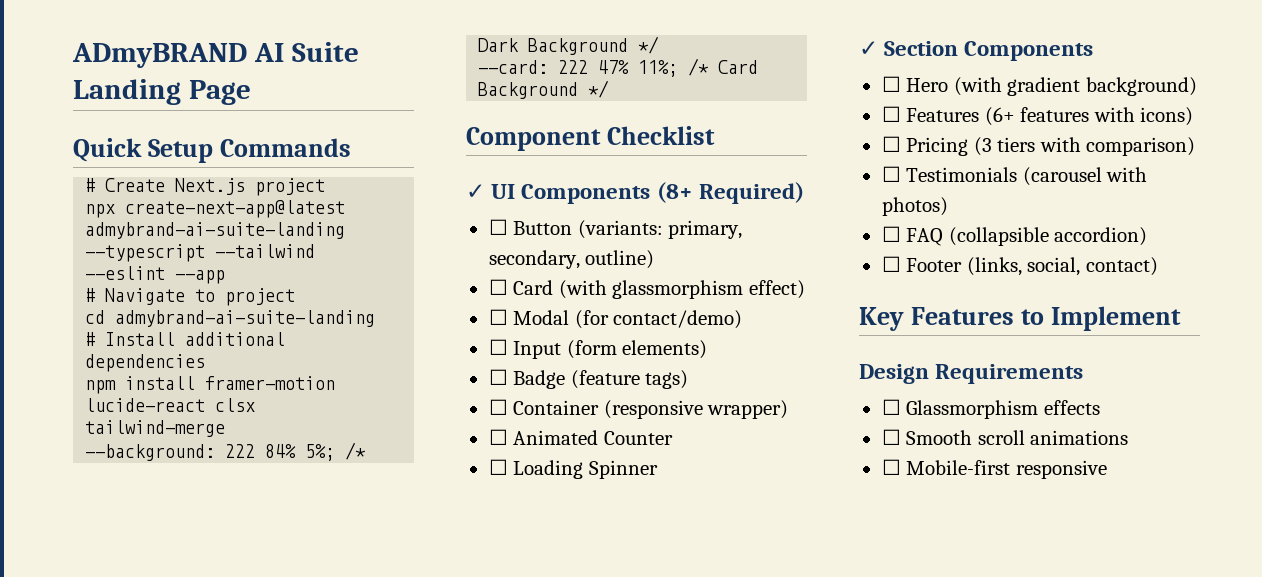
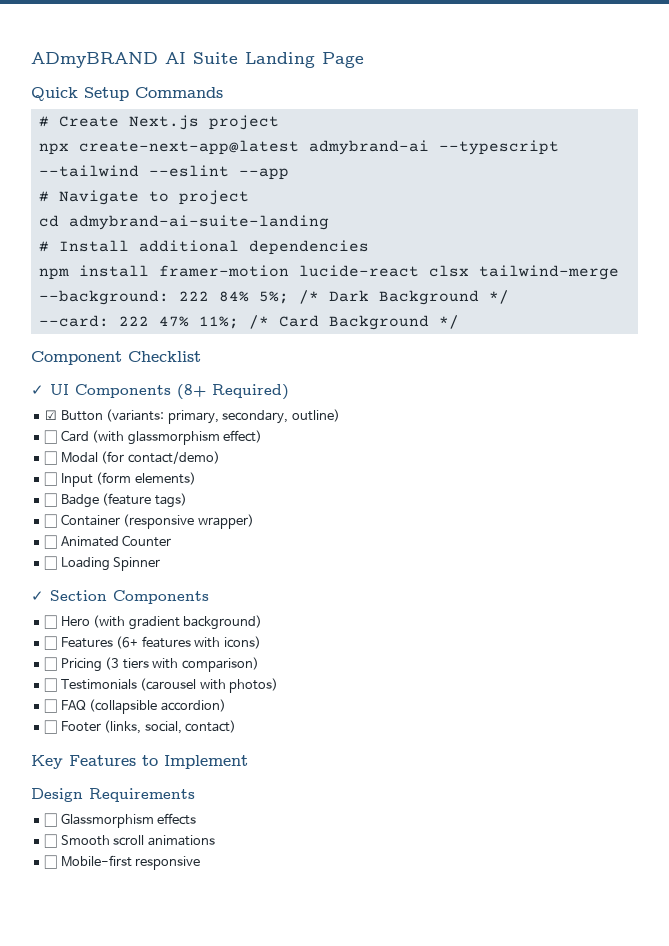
[85,222,346,239] admybrand-ai-suite-landing -> [308,140,429,155] admybrand-ai
[488,219,508,235] ☐ -> [45,410,58,420] ☑

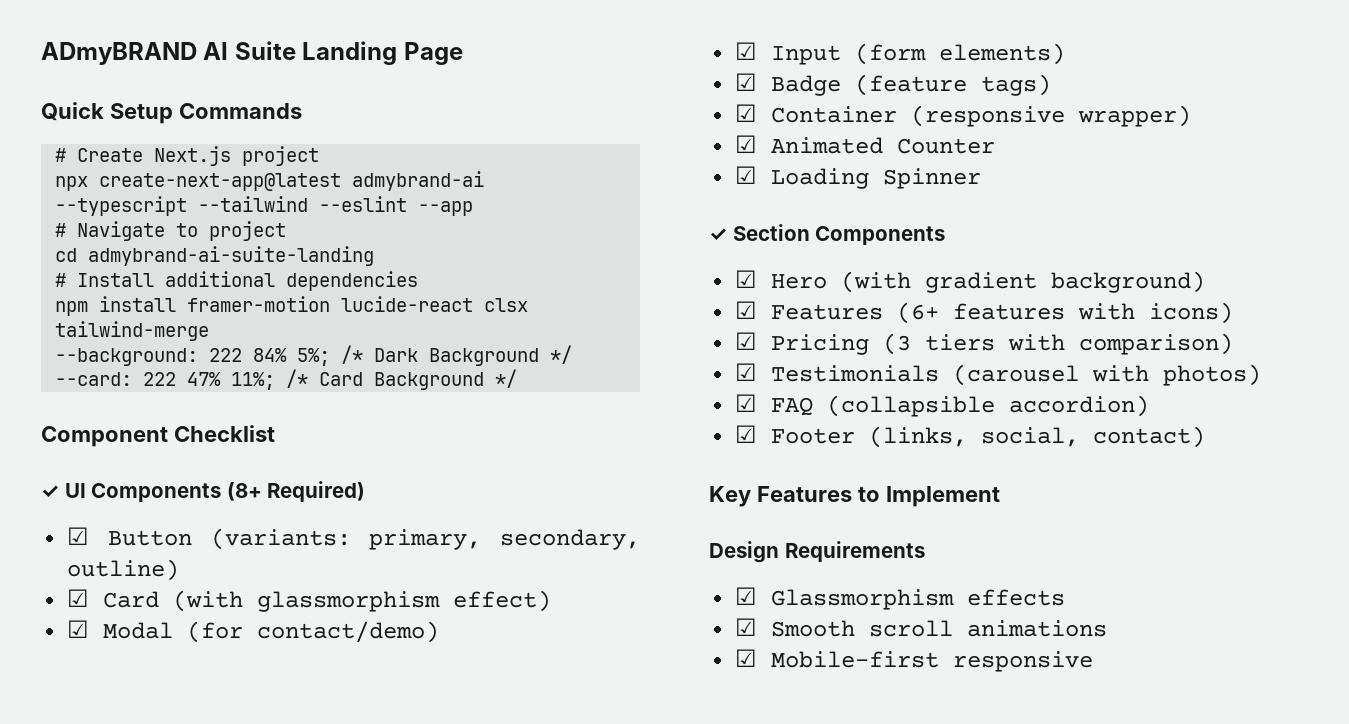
[44,430,58,444] ☐ -> [67,589,90,607] ☑
[44,451,58,465] ☐ -> [67,620,90,638] ☑
[44,472,58,486] ☐ -> [735,42,758,60] ☑
[44,493,58,507] ☐ -> [735,73,758,91] ☑
[44,514,58,528] ☐ -> [735,104,758,122] ☑
[44,535,58,549] ☐ -> [735,135,758,153] ☑
[44,556,58,570] ☐ -> [735,166,758,184] ☑
[44,615,58,629] ☐ -> [735,270,758,288] ☑
[44,636,58,650] ☐ -> [735,301,758,319] ☑
[44,657,58,671] ☐ -> [735,332,758,350] ☑
[44,678,58,692] ☐ -> [735,363,758,381] ☑
[44,699,58,713] ☐ -> [735,394,758,412] ☑
[44,720,58,734] ☐ -> [735,425,758,443] ☑
[44,813,58,827] ☐ -> [735,587,758,605] ☑
[44,834,58,848] ☐ -> [735,618,758,636] ☑
[44,855,58,869] ☐ -> [735,649,758,667] ☑

